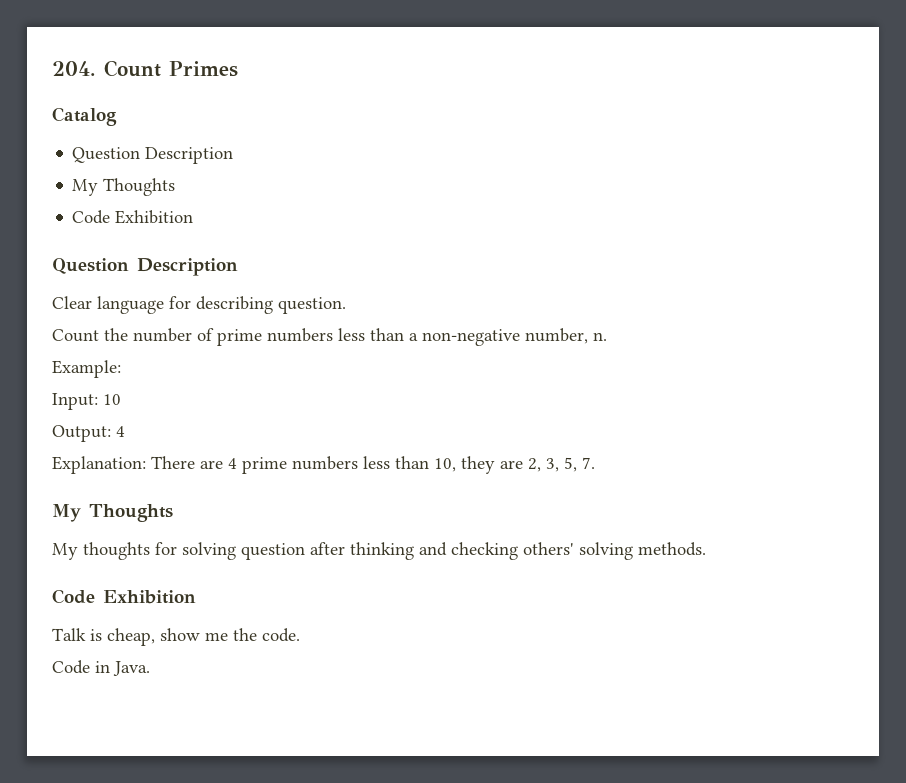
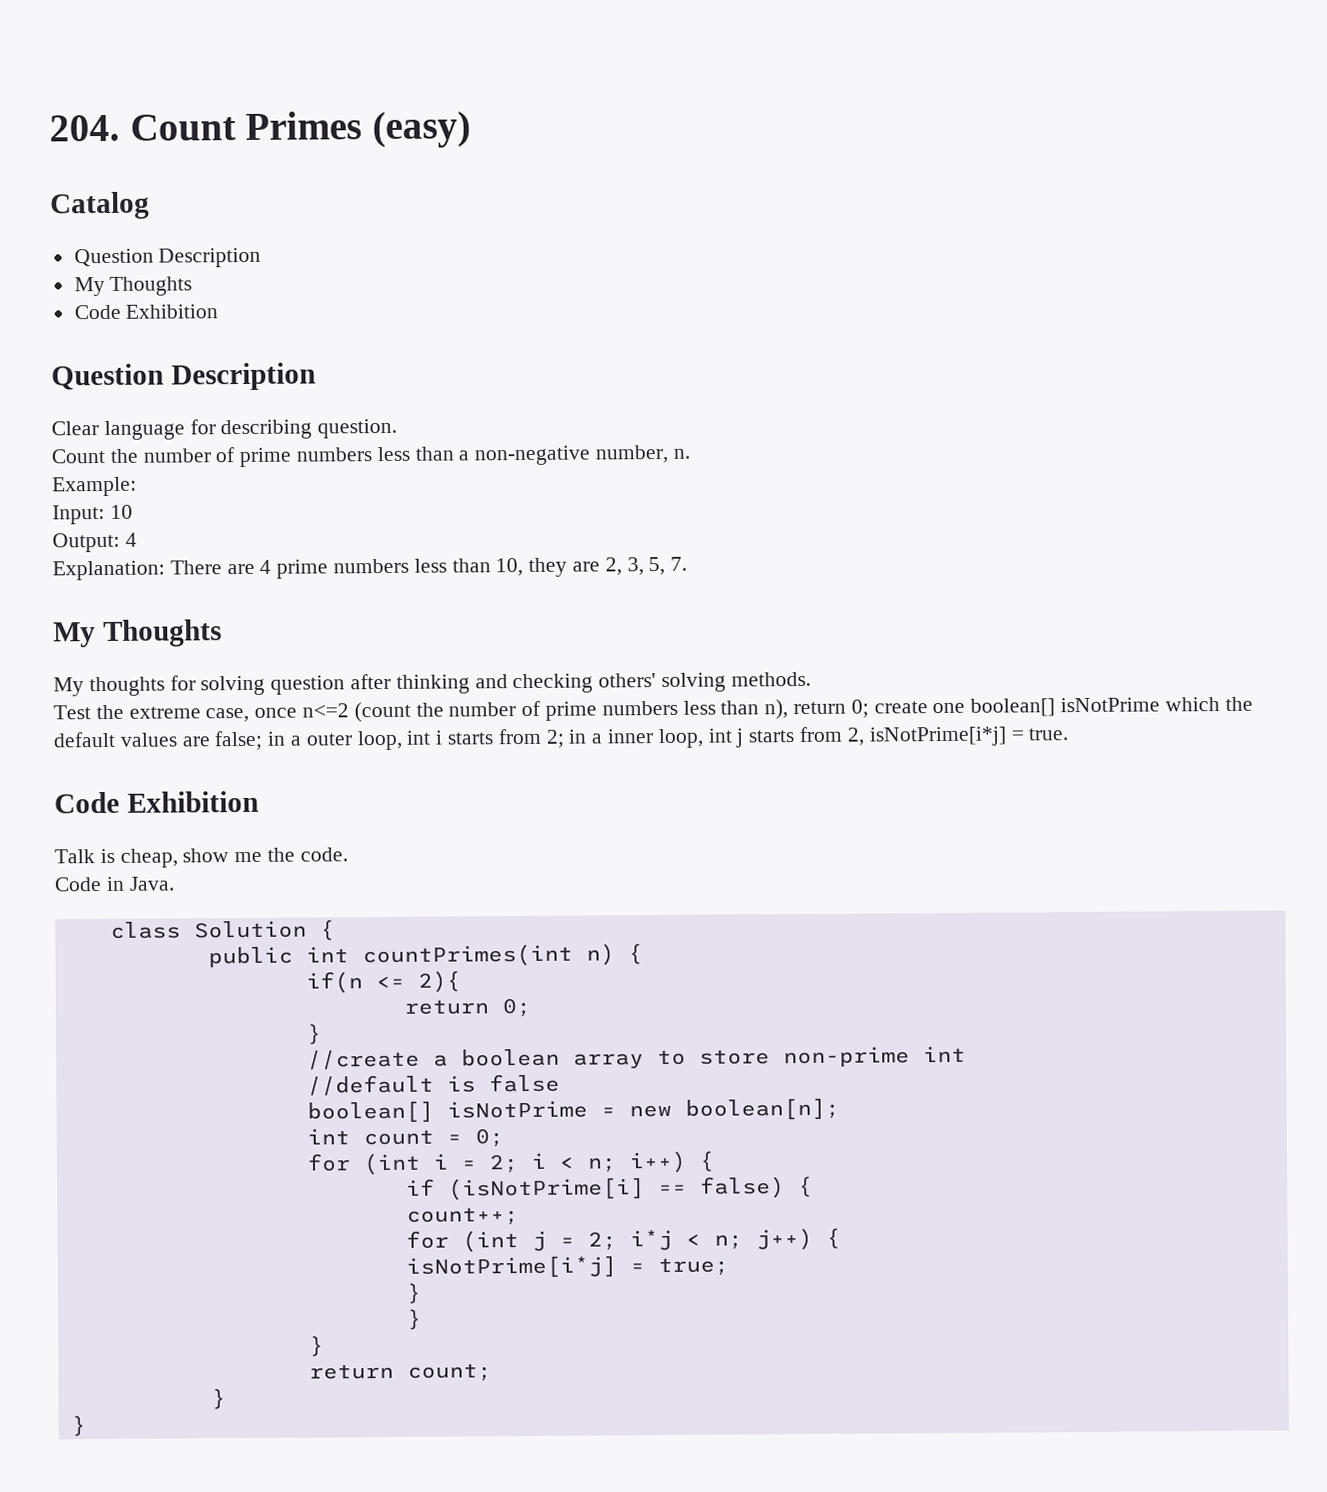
(238, 69) none -> [371,110,471,149] (easy)
(706, 549) none -> [53,696,1253,723] [53,726,1069,751] // Test the extreme case, once n<=2 (count the number of prime numbers less than n), return 0; create one boolean[] isNotPrime which the default values are false; in a outer loop, int i starts from 2; in a inner loop, int j starts from 2, isNotPrime[i*j] = true.
(150, 668) none -> [109,919,335,941] [207,943,643,968] [305,970,461,994] [403,997,531,1018] [305,1023,322,1045] [306,1045,966,1070] [306,1073,560,1096] [306,1097,840,1124] [306,1128,504,1148] [306,1150,715,1176] [405,1175,813,1201] [405,1207,519,1226] [405,1227,841,1253] [405,1255,729,1279] [405,1282,421,1304] [406,1308,422,1330] [308,1335,324,1357] [308,1363,492,1382] [210,1388,226,1410] [70,1415,86,1437] // class Solution { // public int countPrimes(int n) { // if(n <= 2){ // return 0; // } // //create a boolean array to store non-prime int // //default is false // boolean[] isNotPrime = new boolean[n]; // int count = 0; // for (int i = 2; i < n; i++) { // if (isNotPrime[i] == false) { // count++; // for (int j = 2; i*j < n; j++) { // isNotPrime[i*j] = true; // } // } // } // return count; // } // }

